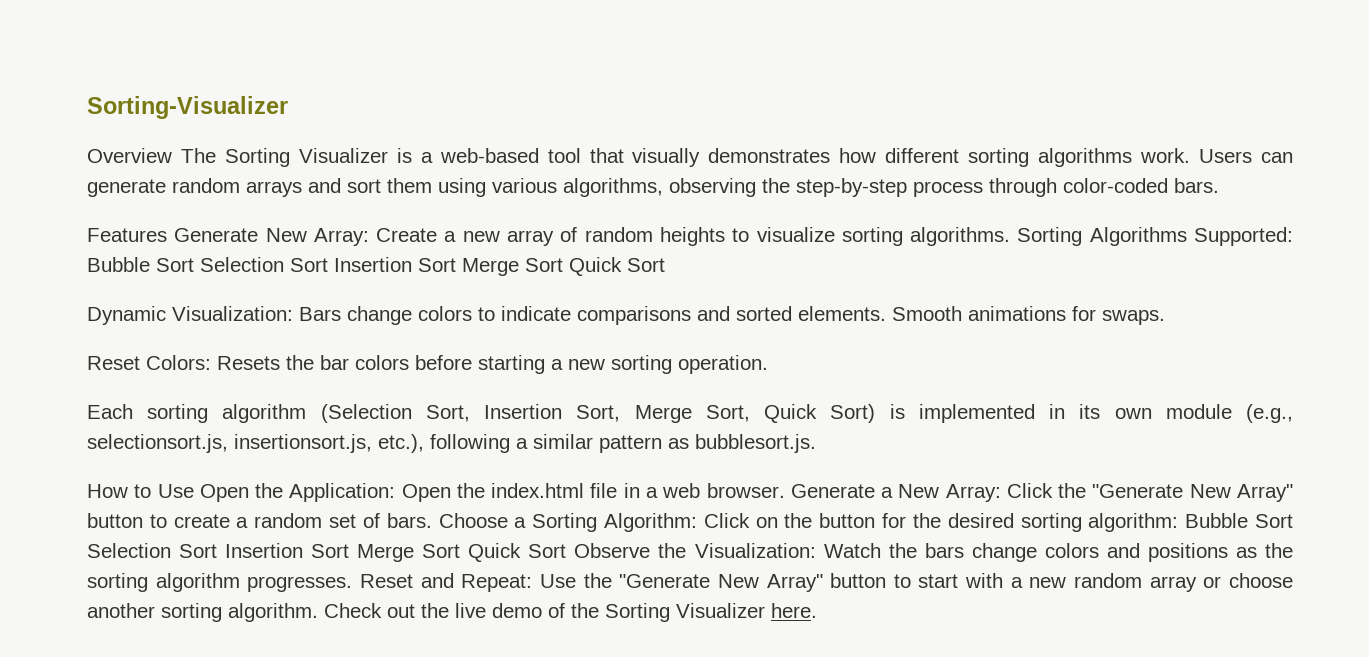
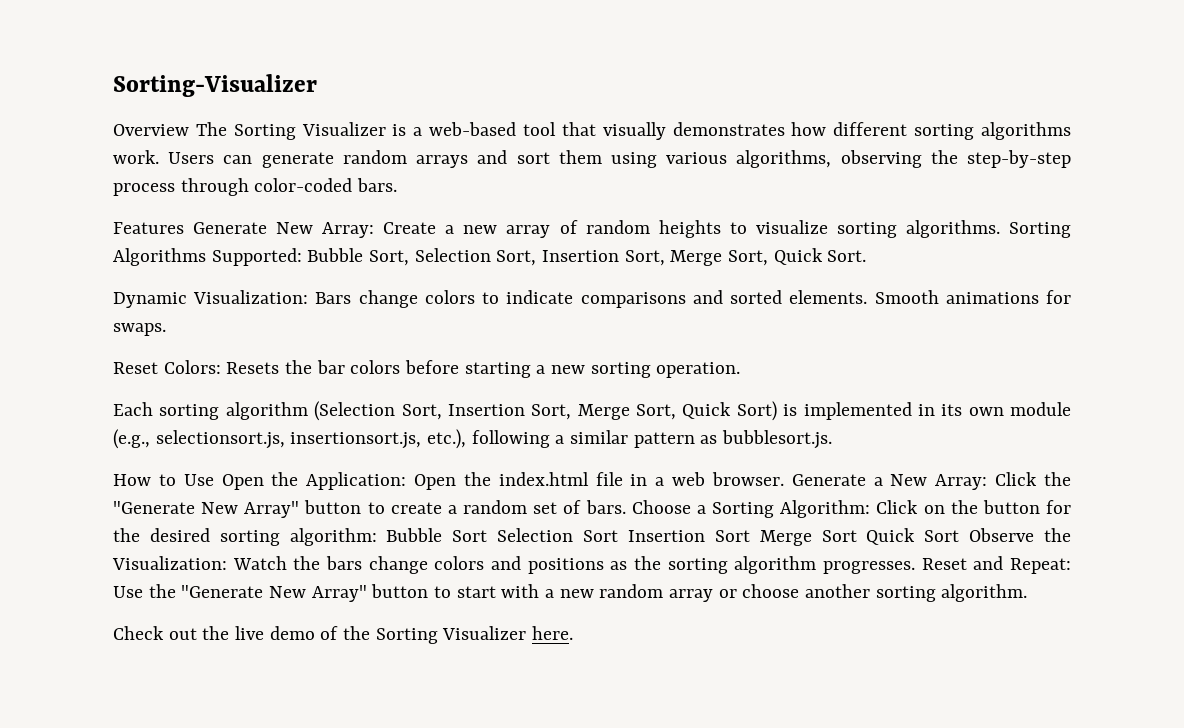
[156,257,665,276] Sort Selection Sort Insertion Sort Merge Sort Quick Sort -> [369,248,867,266] Sort, Selection Sort, Insertion Sort, Merge Sort, Quick Sort.
(318, 612) none -> (1028, 593) //

